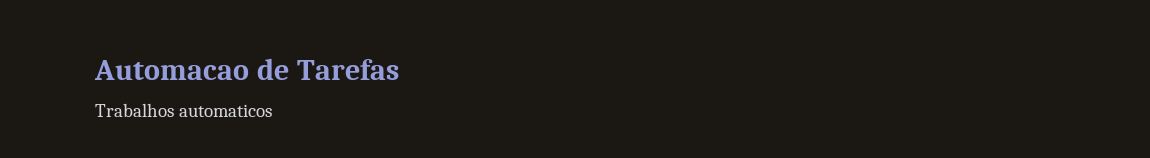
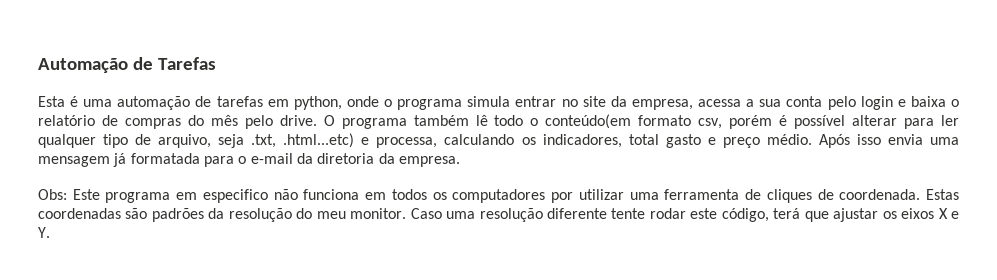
[94,60,249,80] Automacao -> [38,58,128,73] Automação
[95,103,273,117] Trabalhos automaticos -> [38,96,960,110] [38,114,960,129] [38,133,959,148] [38,153,460,167] [38,189,959,203] [38,208,960,222] [38,227,50,238] Esta é uma automação de tarefas em python, onde o programa simula entrar no site da empresa, acessa a sua conta pelo login e baixa o relatório de compras do mês pelo drive. O programa também lê todo o conteúdo(em formato csv, porém é possível alterar para ler qualquer tipo de arquivo, seja .txt, .html...etc) e processa, calculando os indicadores, total gasto e preço médio. Após isso envia uma mensagem já formatada para o e-mail da diretoria da empresa. // Obs: Este programa em especifico não funciona em todos os computadores por utilizar uma ferramenta de cliques de coordenada. Estas coordenadas são padrões da resolução do meu monitor. Caso uma resolução diferente tente rodar este código, terá que ajustar os eixos X e Y.

